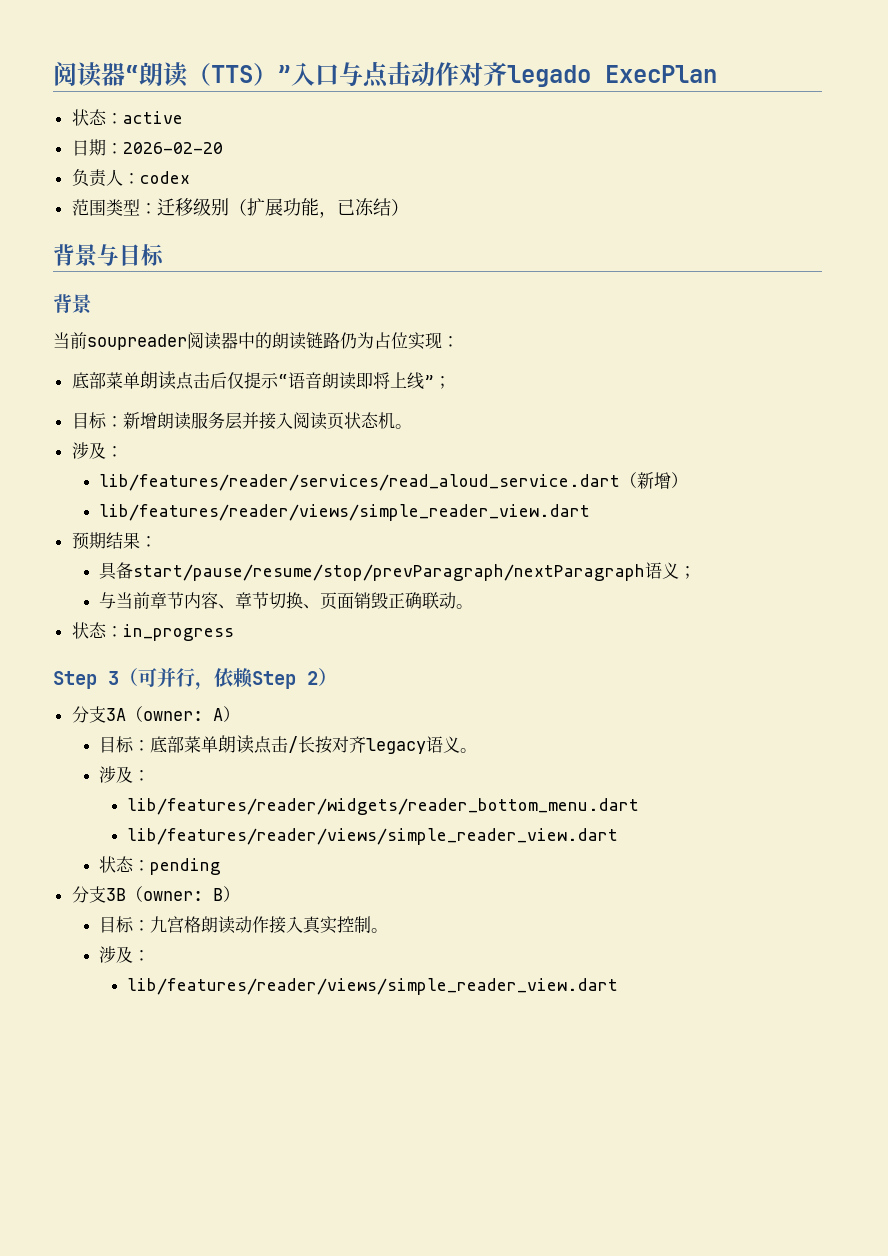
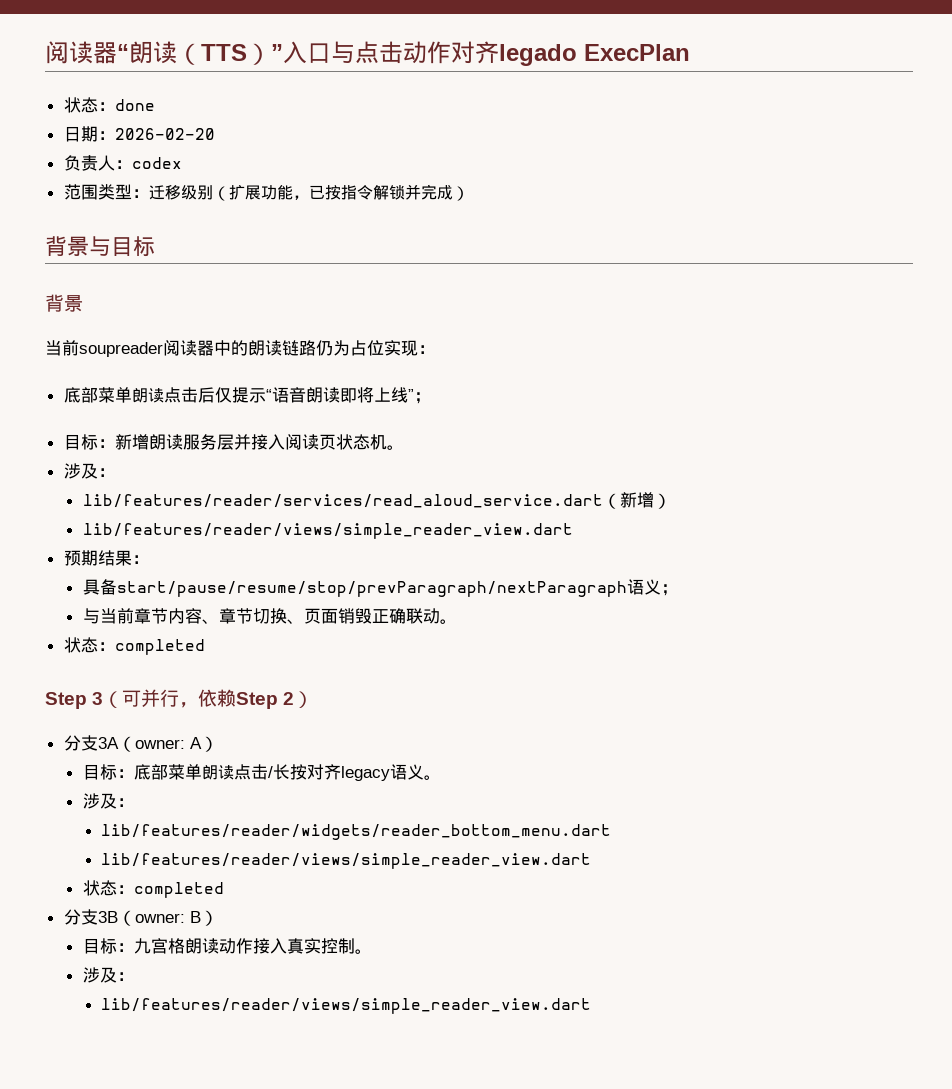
[122,111,183,124] active -> [114,99,155,111] done
[354,198,391,216] 冻结 -> [324,184,453,200] 按指令解锁并完成
[122,624,234,641] in_progress -> [114,639,205,655] completed
[150,858,222,875] pending -> [133,882,224,898] completed

